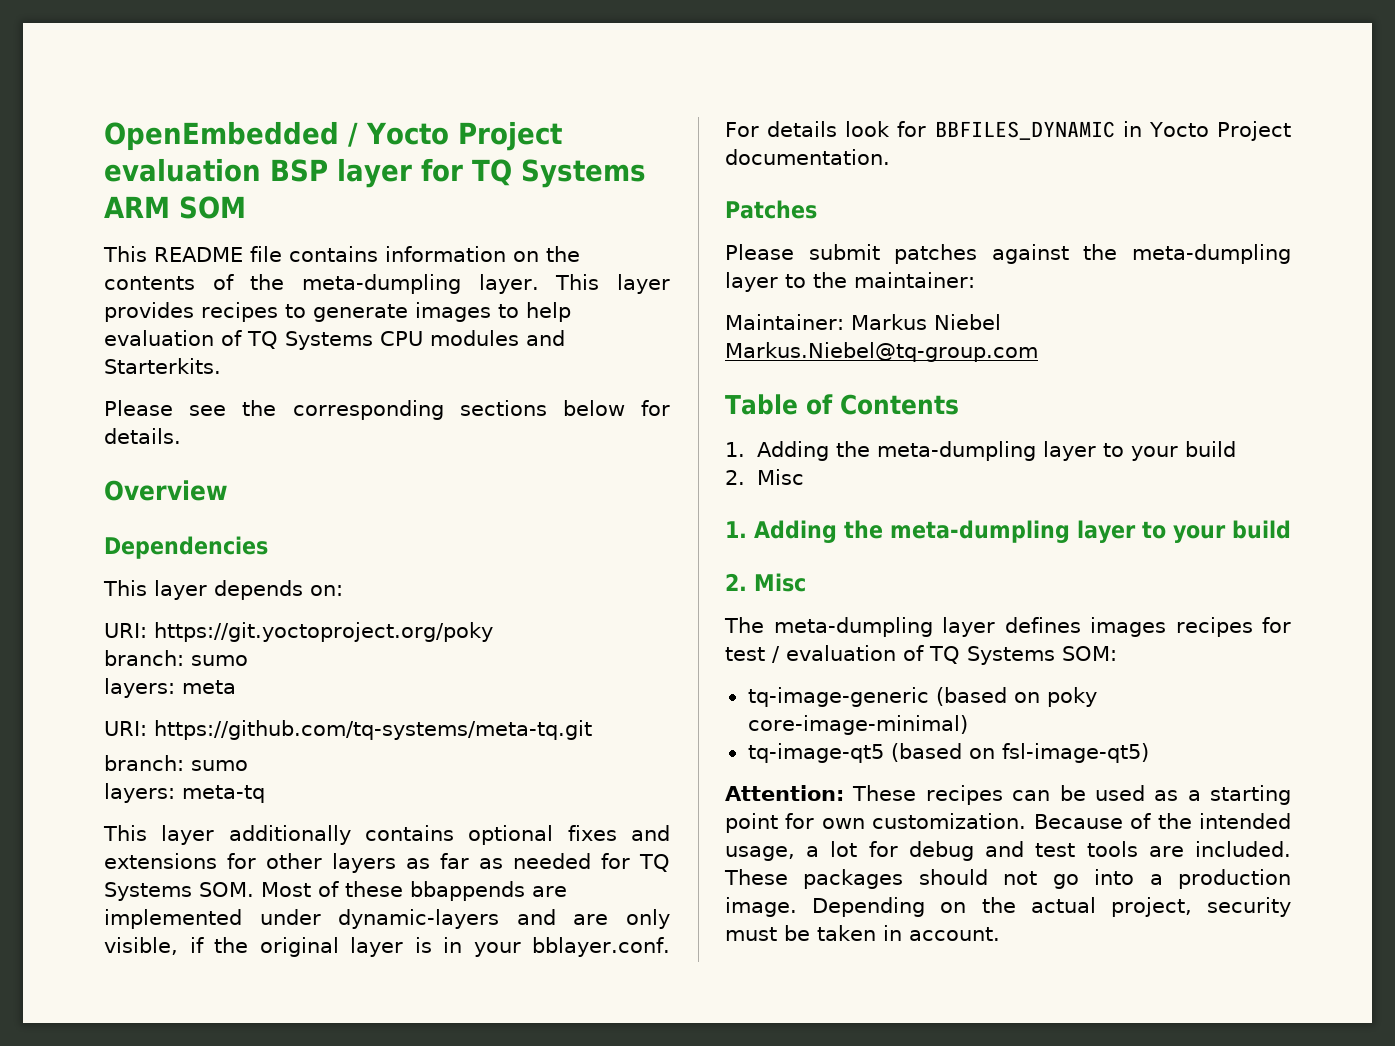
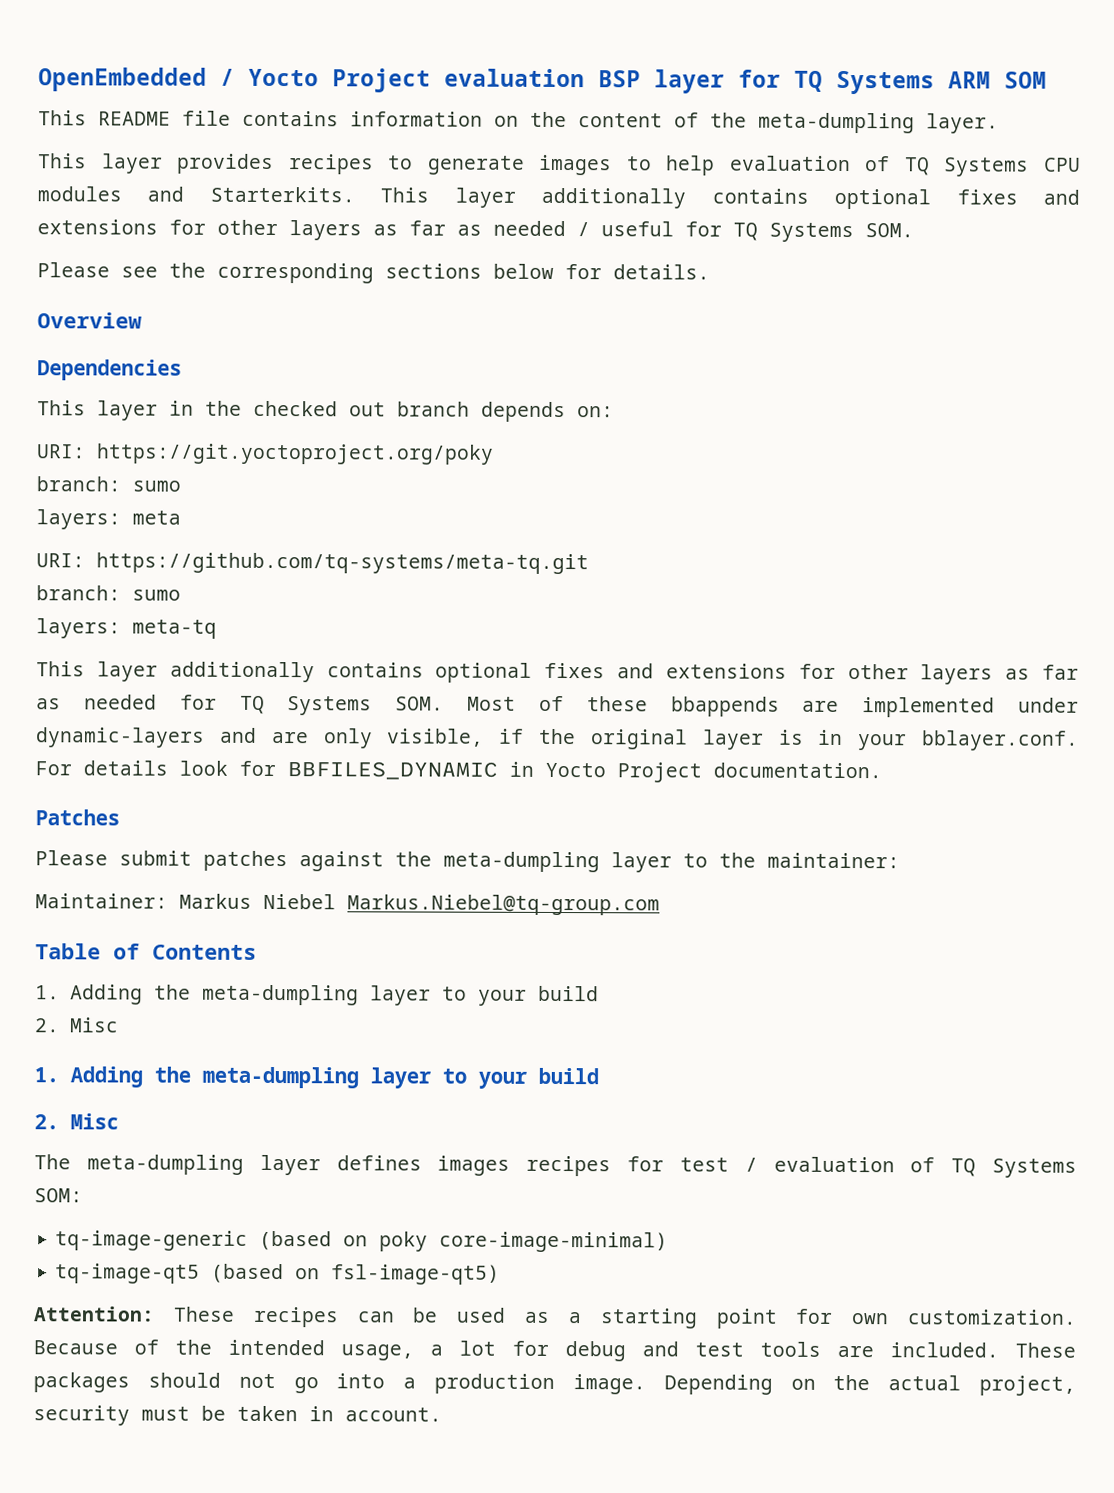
[104,276,195,290] contents -> [578,113,663,128] content
(539, 284) none -> (999, 123) //
(221, 366) none -> [380,187,1080,210] [37,219,914,243] This layer additionally contains optional fixes and extensions for other layers as far as needed / useful for TQ Systems SOM.
(207, 590) none -> [169,400,470,417] in the checked out branch

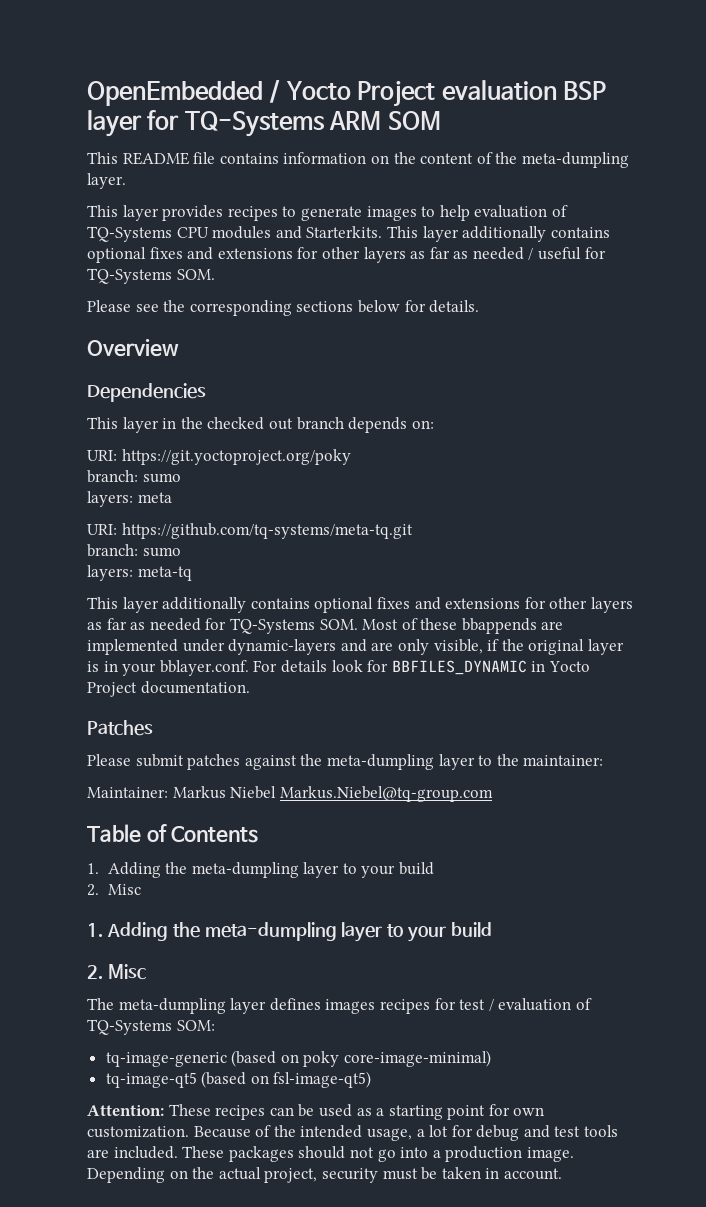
[794,70,935,95] TQ Systems -> [184,111,325,137] TQ-Systems
[903,157,1030,177] TQ Systems -> [87,226,172,242] TQ-Systems
[733,222,854,243] TQ Systems -> [87,268,172,284] TQ-Systems
[239,695,373,716] TQ Systems -> [229,618,315,634] TQ-Systems
[951,1158,1077,1178] TQ Systems -> [87,1019,172,1035] TQ-Systems

